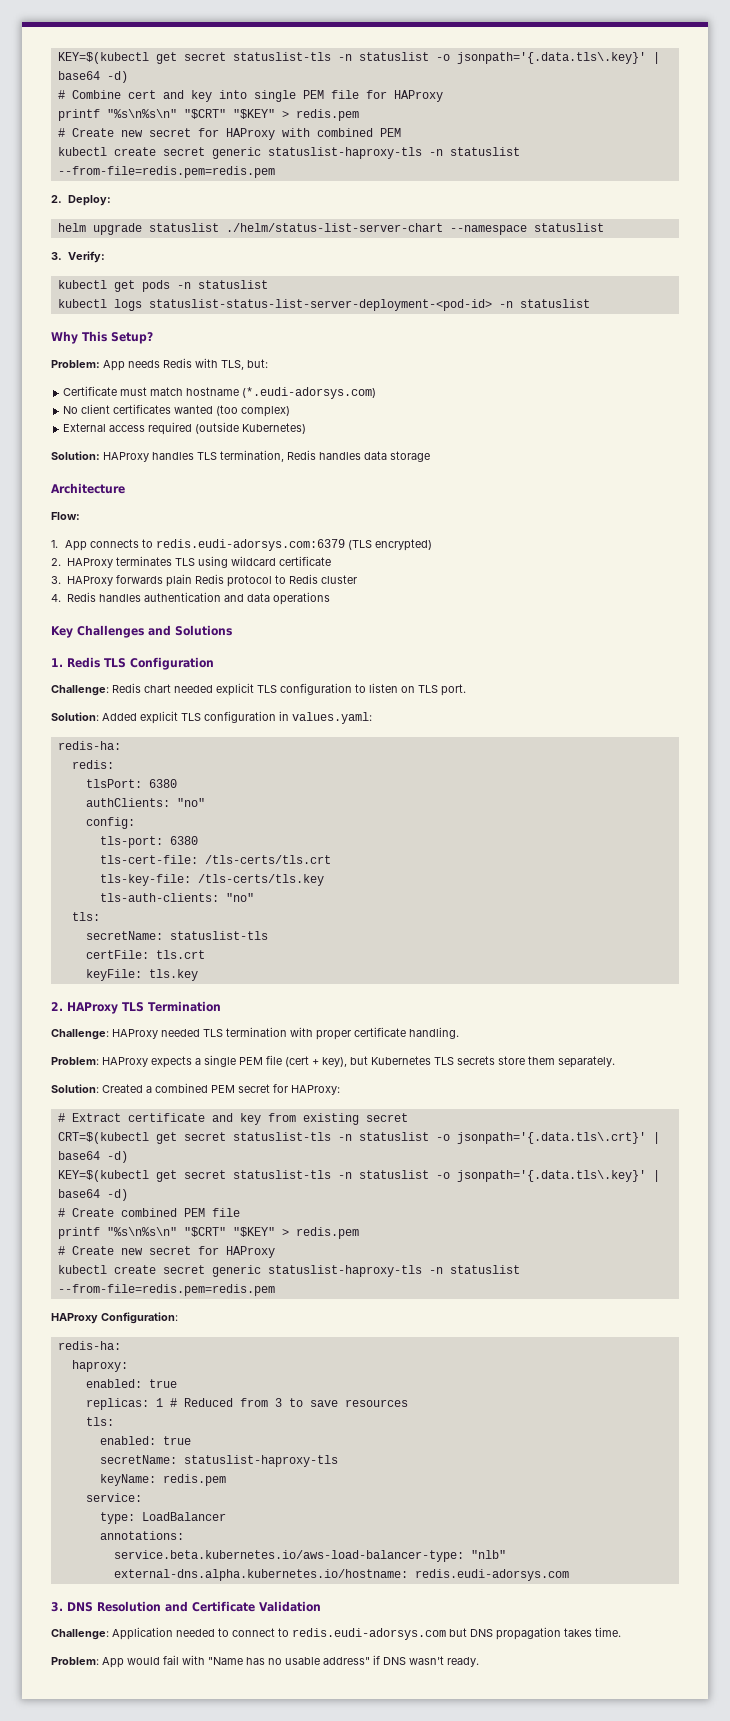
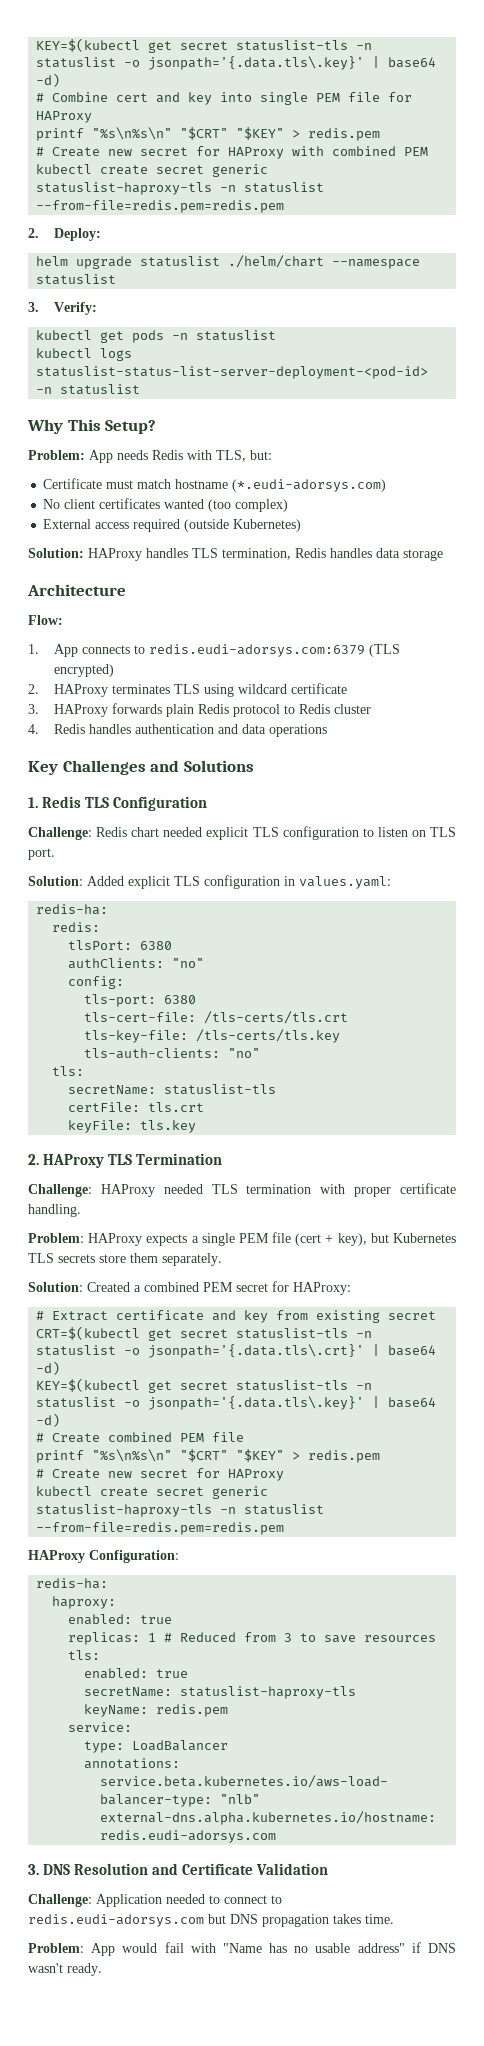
[225,223,443,232] ./helm/status-list-server-chart -> [228,255,325,268] ./helm/chart

